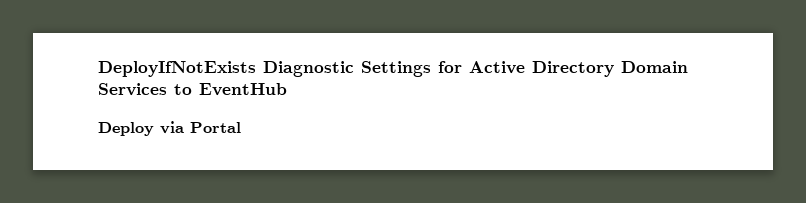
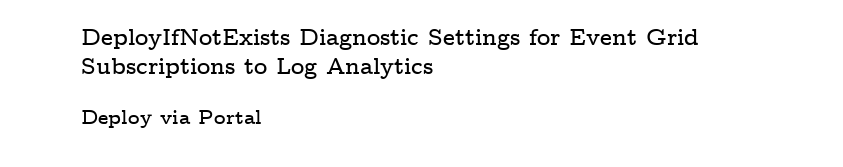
[469,61,688,77] [98,83,287,96] Active Directory Domain Services to EventHub -> [569,29,699,45] [81,58,433,79] Event Grid Subscriptions to Log Analytics

